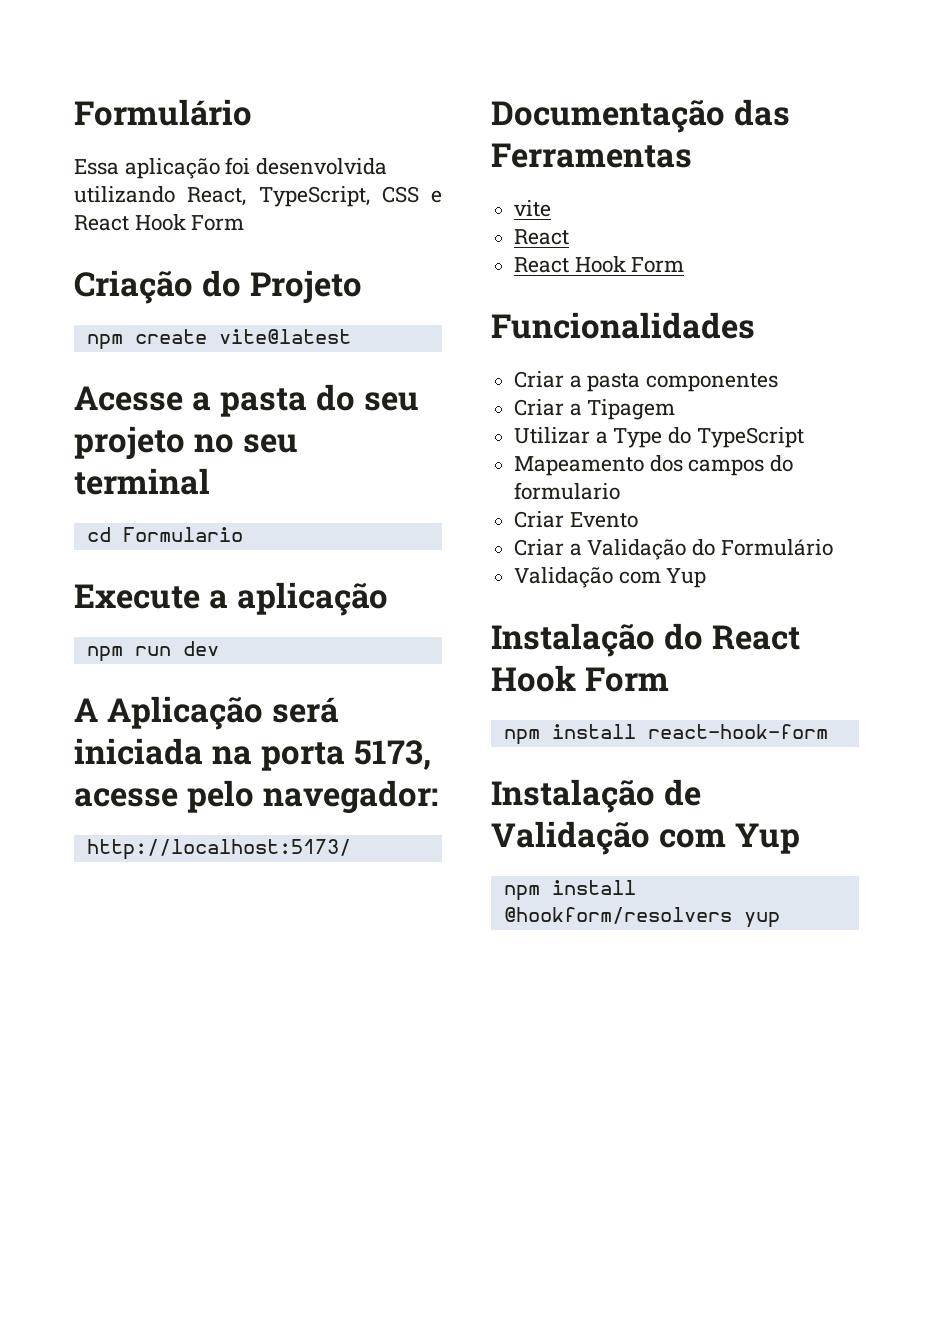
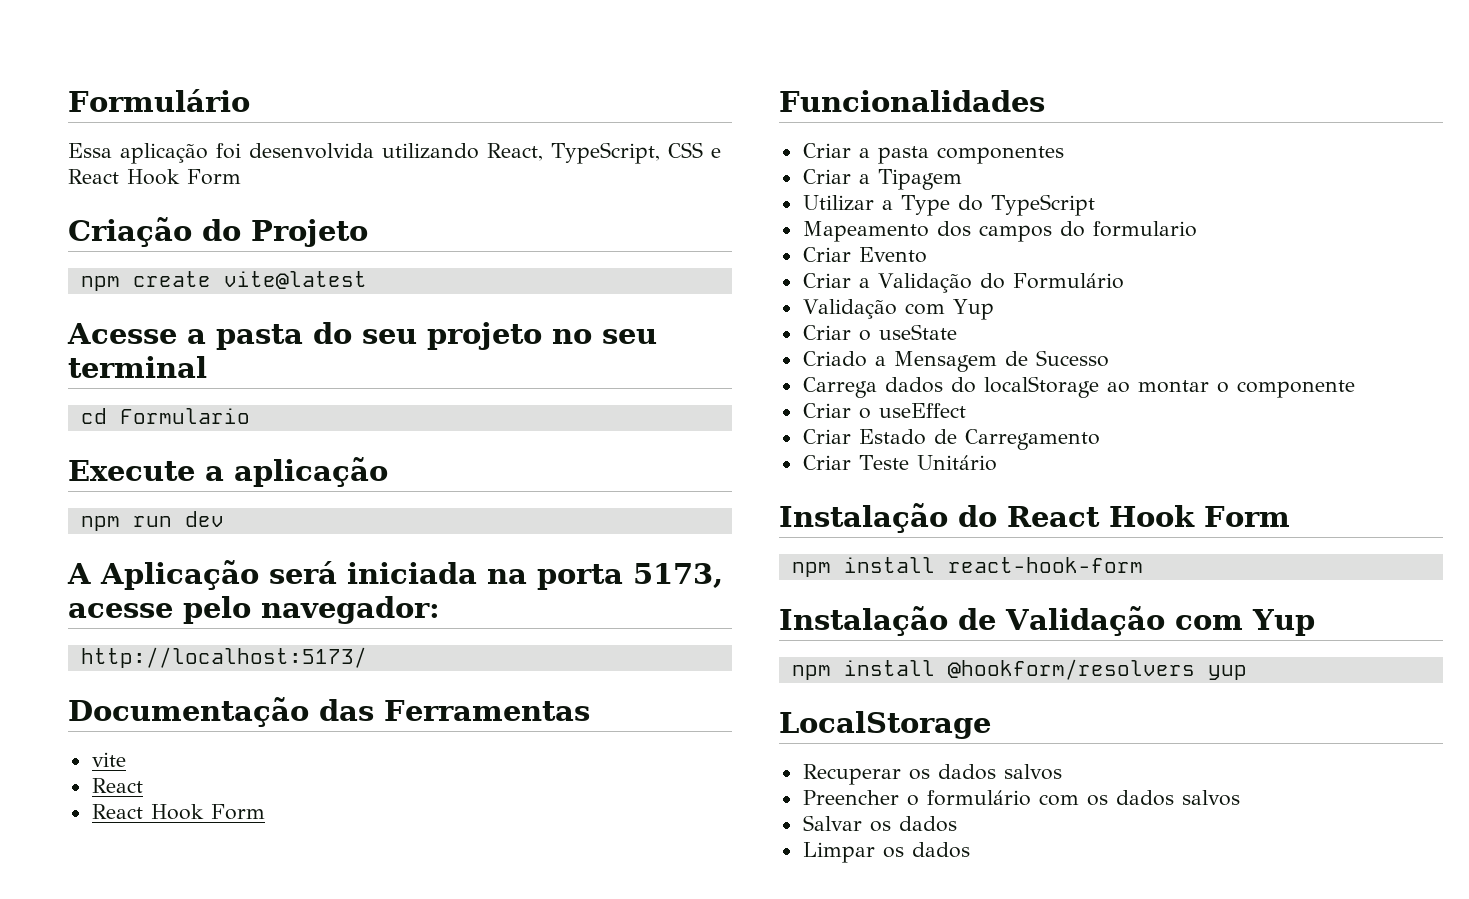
(707, 578) none -> [802,324,957,341] [802,350,1109,372] [802,376,1355,398] [802,403,966,419] [802,429,1100,450] [802,455,997,471] // Criar o useState // Criado a Mensagem de Sucesso // Carrega dados do localStorage ao montar o componente // Criar o useEffect // Criar Estado de Carregamento // Criar Teste Unitário
(780, 920) none -> [779,711,991,739] [802,764,1062,785] [802,790,1240,806] [802,815,957,832] [802,842,970,863] // LocalStorage // Recuperar os dados salvos // Preencher o formulário com os dados salvos // Salvar os dados // Limpar os dados

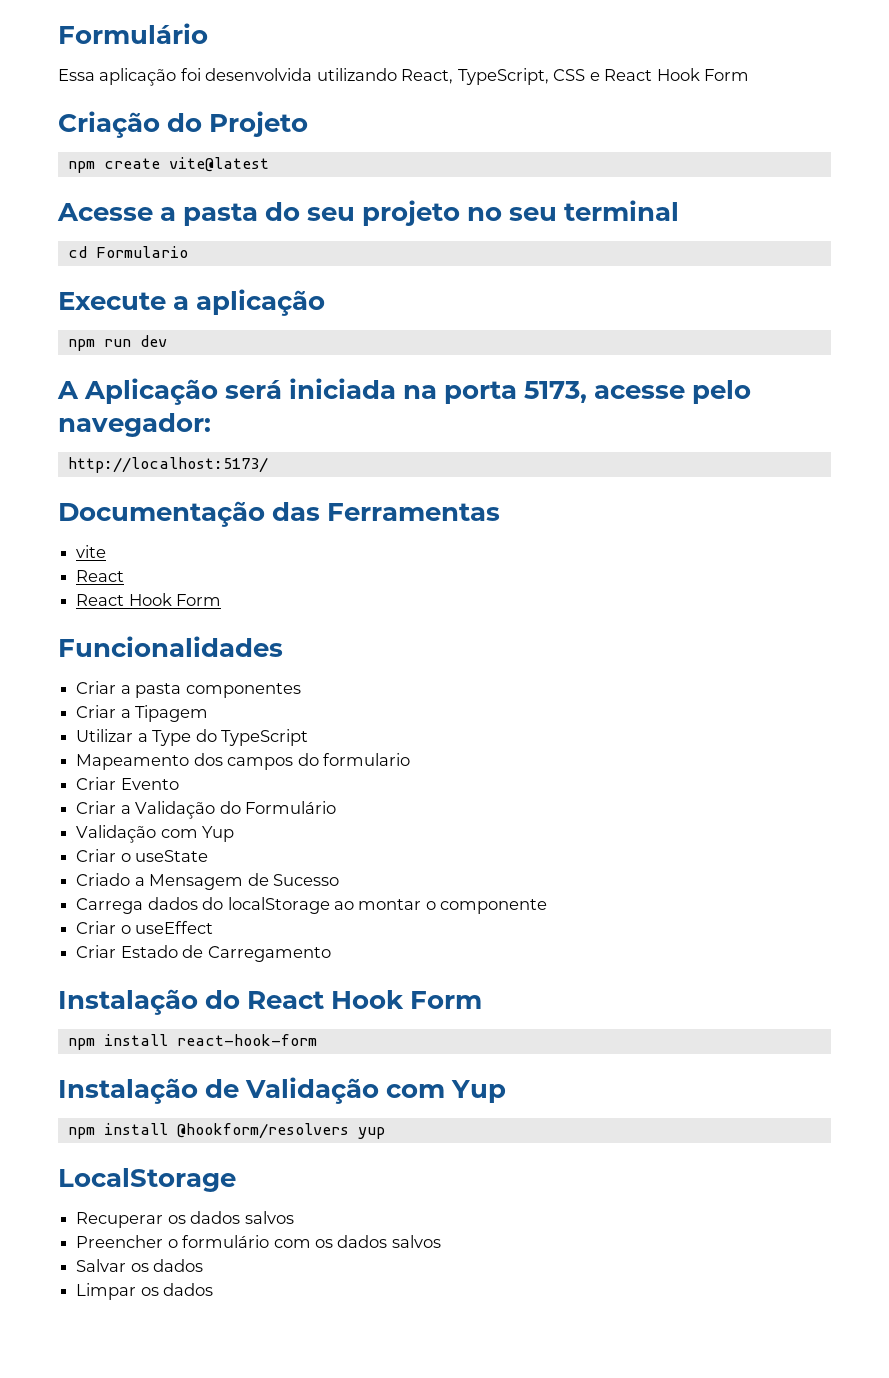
[802,455,997,471] // Criar Teste Unitário -> (331, 954) none

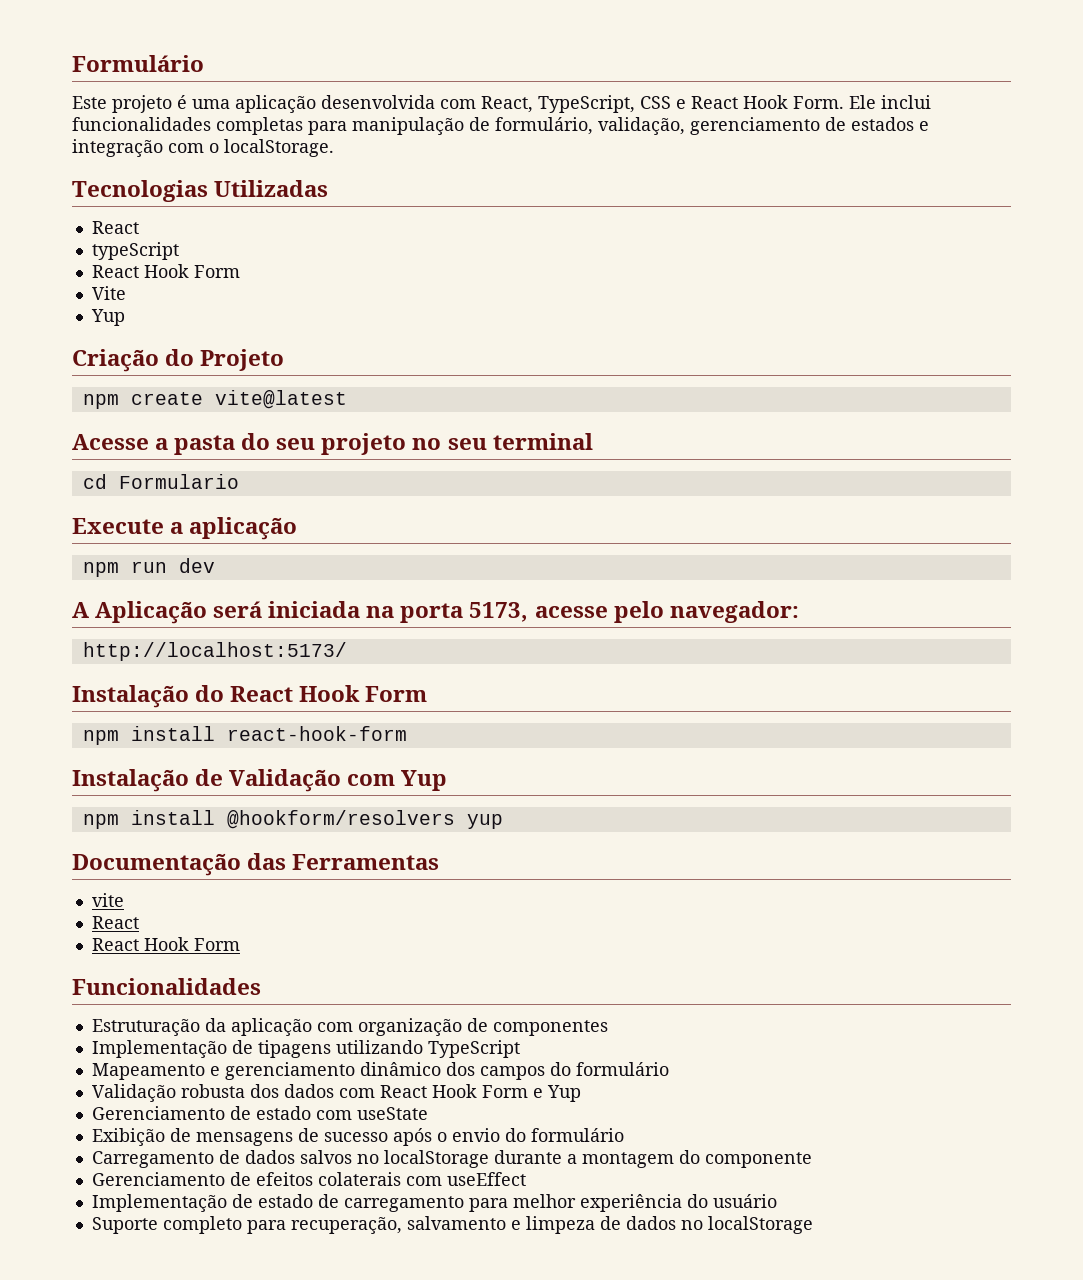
[58,23,208,44] [58,68,397,86] Formulário // Essa aplicação foi desenvolvida utilizando -> [72,55,204,72] [72,95,476,113] Formulário // Este projeto é uma aplicação desenvolvida com
[704,69,750,81] Form -> [793,95,931,109] [72,117,929,135] [72,139,334,157] [72,180,329,202] [91,221,139,234] [91,242,179,260] [91,264,240,278] [91,286,126,300] [90,309,125,326] Form. Ele inclui funcionalidades completas para manipulação de formulário, validação, gerenciamento de estados e integração com o localStorage. // Tecnologias Utilizadas // React // typeScript // React Hook Form // Vite // Yup
[58,501,501,527] [76,545,107,558] [76,570,125,582] [76,593,222,606] [58,636,283,657] [76,681,301,698] [76,705,209,722] [76,729,308,746] [76,753,410,770] [76,777,179,790] [76,801,336,819] [76,825,235,843] [76,849,209,862] [76,873,339,890] [76,897,548,914] [76,921,214,934] [76,945,331,962] // Documentação das Ferramentas // vite // React // React Hook Form // Funcionalidades // Criar a pasta componentes // Criar a Tipagem // Utilizar a Type do TypeScript // Mapeamento dos campos do formulario // Criar Evento // Criar a Validação do Formulário // Validação com Yup // Criar o useState // Criado a Mensagem de Sucesso // Carrega dados do localStorage ao montar o componente // Criar o useEffect // Criar Estado de Carregamento -> (347, 651) none
[58,1168,236,1192] [76,1211,294,1228] [76,1235,441,1248] [76,1259,204,1272] [76,1283,214,1300] LocalStorage // Recuperar os dados salvos // Preencher o formulário com os dados salvos // Salvar os dados // Limpar os dados -> [72,853,440,876] [91,893,124,907] [91,916,139,929] [91,937,240,951] [72,978,261,995] [91,1018,608,1036] [91,1040,520,1058] [91,1062,669,1080] [91,1084,581,1102] [91,1106,428,1120] [91,1128,624,1146] [91,1150,812,1168] [91,1172,526,1186] [91,1194,777,1212] [91,1216,813,1234] Documentação das Ferramentas // vite // React // React Hook Form // Funcionalidades // Estruturação da aplicação com organização de componentes // Implementação de tipagens utilizando TypeScript // Mapeamento e gerenciamento dinâmico dos campos do formulário // Validação robusta dos dados com React Hook Form e Yup // Gerenciamento de estado com useState // Exibição de mensagens de sucesso após o envio do formulário // Carregamento de dados salvos no localStorage durante a montagem do componente // Gerenciamento de efeitos colaterais com useEffect // Implementação de estado de carregamento para melhor experiência do usuário // Suporte completo para recuperação, salvamento e limpeza de dados no localStorage

